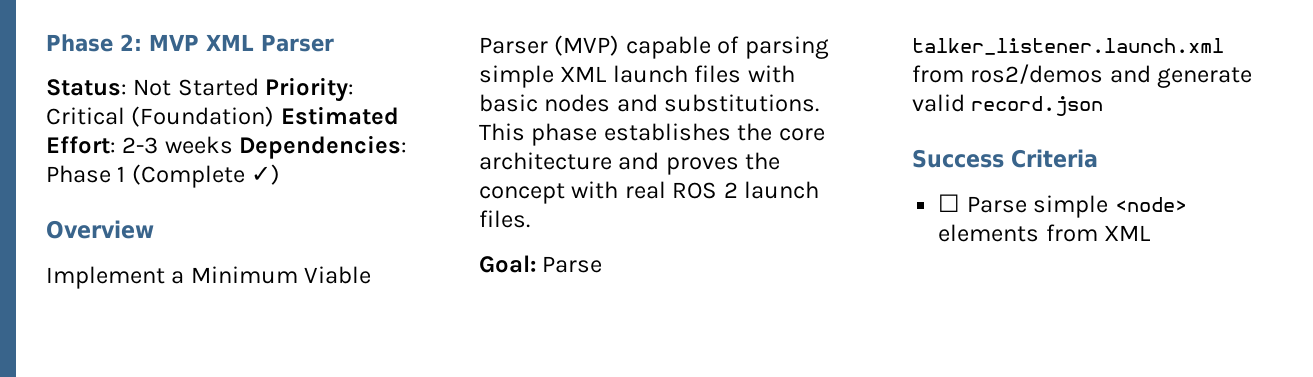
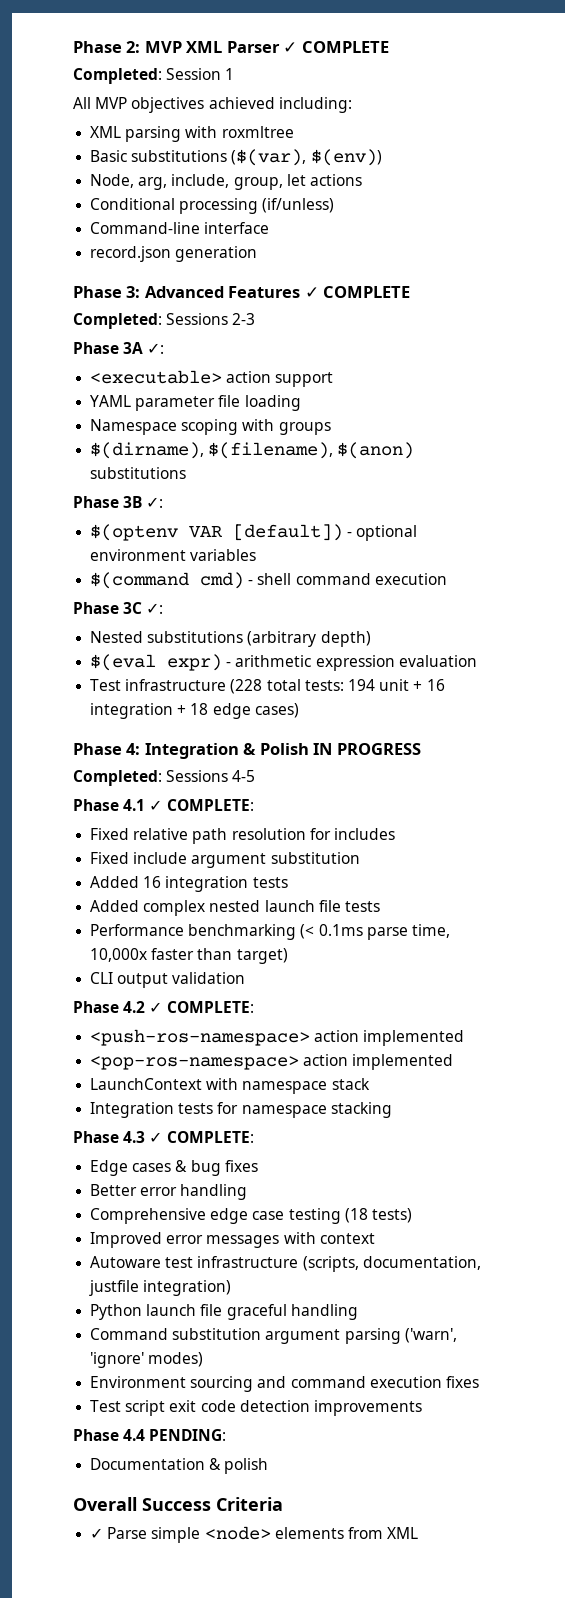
[46,77,355,102] [46,106,399,127] [46,135,408,159] [46,164,281,188] [46,220,154,239] [46,266,372,289] [479,35,829,59] [479,65,795,88] [479,94,820,112] [479,123,825,146] [479,152,781,175] [479,181,820,204] [479,210,530,228] [479,255,603,273] [912,38,1224,55] [912,64,1253,88] [912,94,1104,116] // Status: Not Started Priority: Critical (Foundation) Estimated Effort: 2-3 weeks Dependencies: Phase 1 (Complete ✓) // Overview // Implement a Minimum Viable Parser (MVP) capable of parsing simple XML launch files with basic nodes and substitutions. This phase establishes the core architecture and proves the concept with real ROS 2 launch files. // Goal: Parse talker_listener.launch.xml from ros2/demos and generate valid record.json // -> [283,41,389,53] [73,68,235,84] [73,97,352,113] [90,126,294,142] [90,149,382,166] [90,174,362,190] [90,198,335,214] [90,222,270,234] [90,246,258,262] [73,286,411,298] [73,313,256,329] [73,342,165,354] [90,370,334,387] [90,395,301,411] [90,419,331,435] [90,442,415,459] [90,467,187,479] [73,496,164,508] [90,524,418,541] [90,549,257,561] [90,572,447,589] [73,602,164,614] [90,631,371,647] [90,654,477,671] [90,679,445,694] [90,703,299,719] [73,743,421,759] [73,770,256,786] [73,799,254,811] [90,828,395,844] [90,852,360,868] [90,876,288,892] [90,900,380,916] [90,924,450,940] [90,948,288,964] [90,972,246,988] [73,1001,254,1013] [90,1029,465,1046] [90,1054,454,1070] [90,1078,370,1094] [90,1102,392,1118] [73,1131,254,1143] [90,1160,258,1176] [90,1184,248,1200] [90,1208,412,1224] [90,1232,375,1248] [90,1256,481,1272] [89,1280,232,1296] [90,1304,358,1320] [90,1328,457,1344] [90,1352,204,1368] [90,1376,479,1392] [90,1400,422,1416] [73,1429,227,1441] [90,1458,269,1474] [73,1497,137,1511] ✓ COMPLETE // Completed: Session 1 // All MVP objectives achieved including: // XML parsing with roxmltree // Basic substitutions ($(var), $(env)) // Node, arg, include, group, let actions // Conditional processing (if/unless) // Command-line interface // record.json generation // Phase 3: Advanced Features ✓ COMPLETE // Completed: Sessions 2-3 // Phase 3A ✓: // <executable> action support // YAML parameter file loading // Namespace scoping with groups // $(dirname), $(filename), $(anon) substitutions // Phase 3B ✓: // $(optenv VAR [default]) - optional environment variables // $(command cmd) - shell command execution // Phase 3C ✓: // Nested substitutions (arbitrary depth) // $(eval expr) - arithmetic expression evaluation // Test infrastructure (228 total tests: 194 unit + 16 integration + 18 edge cases) // Phase 4: Integration & Polish IN PROGRESS // Completed: Sessions 4-5 // Phase 4.1 ✓ COMPLETE: // Fixed relative path resolution for includes // Fixed include argument substitution // Added 16 integration tests // Added complex nested launch file tests // Performance benchmarking (< 0.1ms parse time, 10,000x faster than target) // CLI output validation // Phase 4.2 ✓ COMPLETE: // <push-ros-namespace> action implemented // <pop-ros-namespace> action implemented // LaunchContext with namespace stack // Integration tests for namespace stacking // Phase 4.3 ✓ COMPLETE: // Edge cases & bug fixes // Better error handling // Comprehensive edge case testing (18 tests) // Improved error messages with context // Autoware test infrastructure (scripts, documentation, justfile integration) // Python launch file graceful handling // Command substitution argument parsing ('warn', 'ignore' modes) // Environment sourcing and command execution fixes // Test script exit code detection improvements // Phase 4.4 PENDING: // Documentation & polish // Overall
[938,194,961,212] ☐ -> [90,1528,104,1539] ✓

